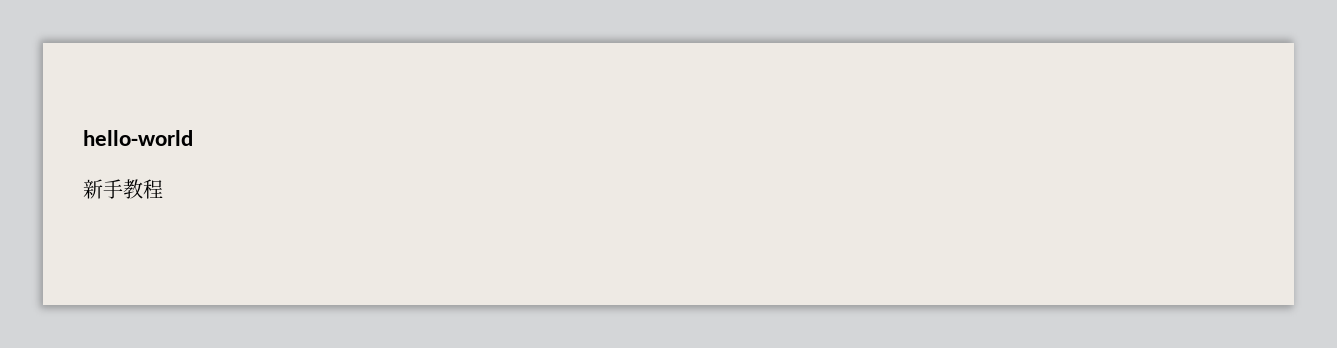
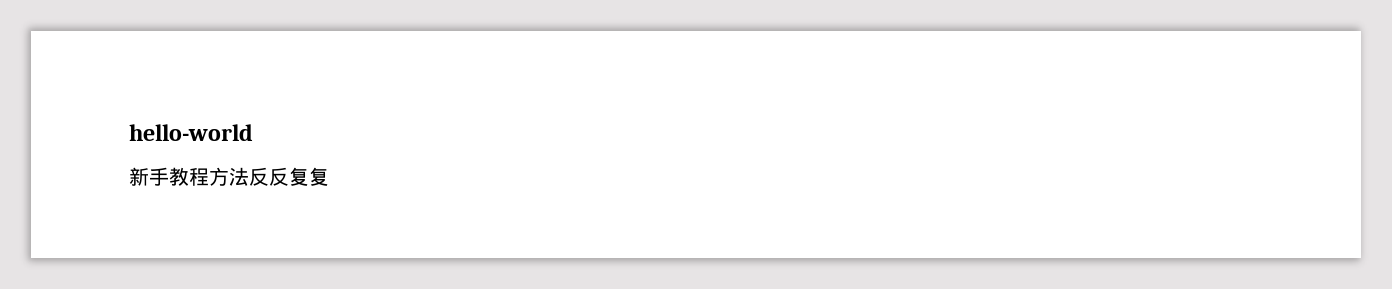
(163, 189) none -> [209,167,329,186] 方法反反复复

